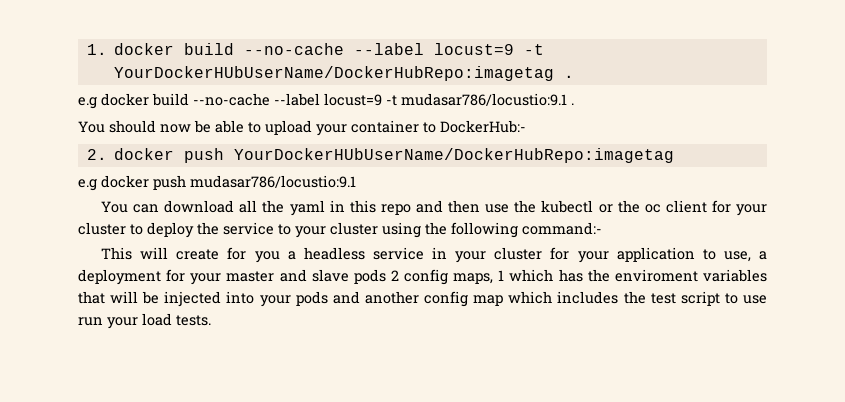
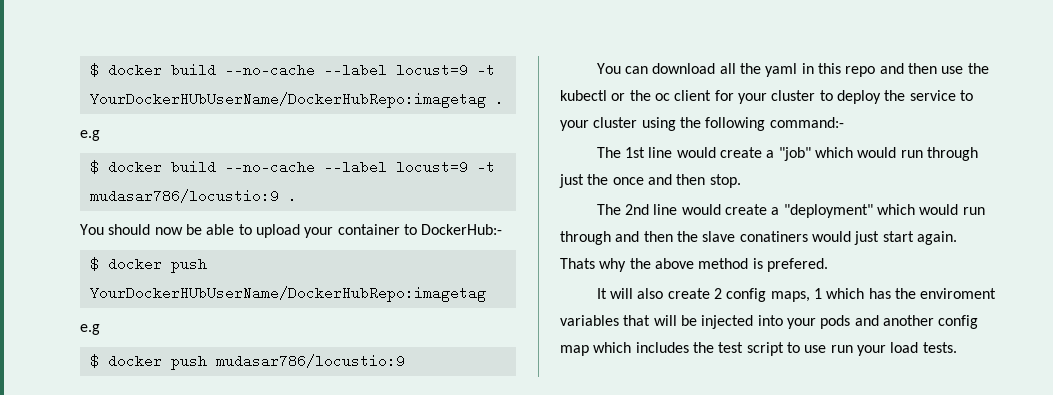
[86,44,107,55] 1. -> [89,63,99,77] $
[101,93,567,106] docker build --no-cache --label locust=9 -t mudasar786/locustio:9.1 -> [89,160,495,174] [89,189,279,203] // $ docker build --no-cache --label locust=9 -t mudasar786/locustio:9
[86,149,107,160] 2. -> [89,257,99,271] $
[101,175,356,190] docker push mudasar786/locustio:9.1 -> [89,354,405,370] // $ docker push mudasar786/locustio:9
[101,247,767,263] [78,269,386,285] This will create for you a headless service in your cluster for your application to use, a deployment for your master and slave pods -> [596,147,978,161] [559,174,741,188] [596,204,985,218] [560,231,957,245] [560,258,828,272] [596,288,710,299] The 1st line would create a "job" which would run through just the once and then stop. // The 2nd line would create a "deployment" which would run through and then the slave conatiners would just start again. Thats why the above method is prefered. // It will also create

